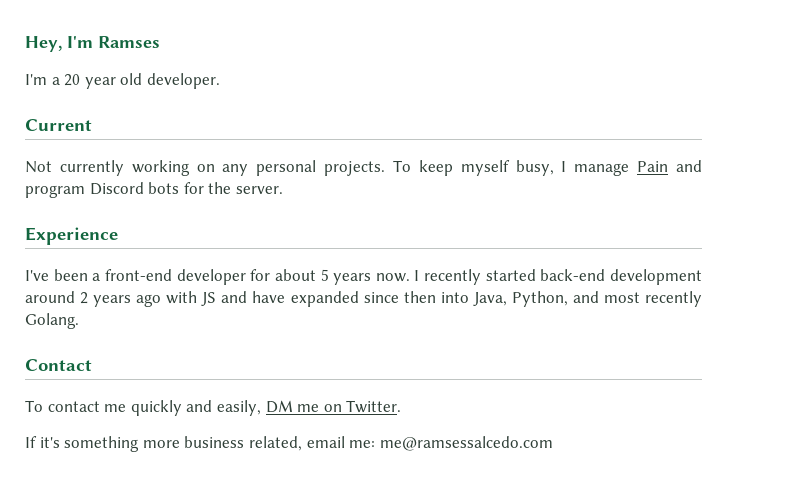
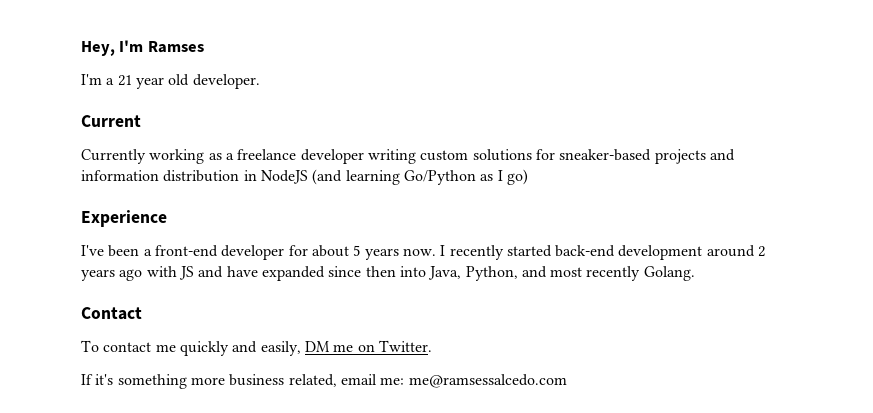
[64,74,81,86] 20 -> [117,75,132,86] 21
[25,160,702,176] [25,182,283,198] Not currently working on any personal projects. To keep myself busy, I manage Pain and program Discord bots for the server. -> [81,149,735,164] [81,169,528,185] Currently working as a freelance developer writing custom solutions for sneaker-based projects and information distribution in NodeJS (and learning Go/Python as I go)

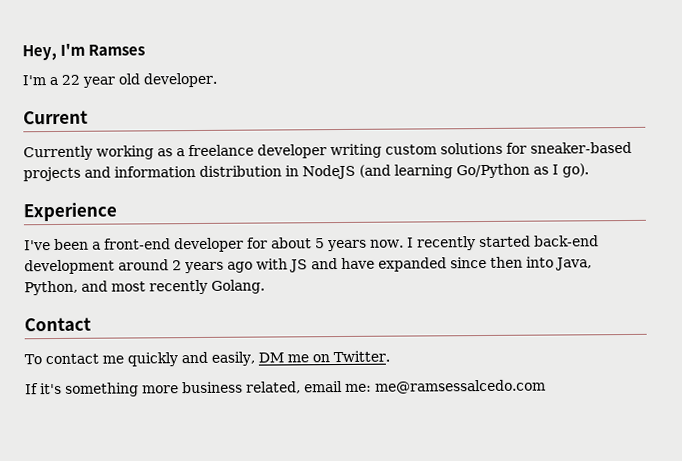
[117,75,132,86] 21 -> [61,74,80,85] 22
[506,169,528,185] go) -> [562,163,589,178] go).

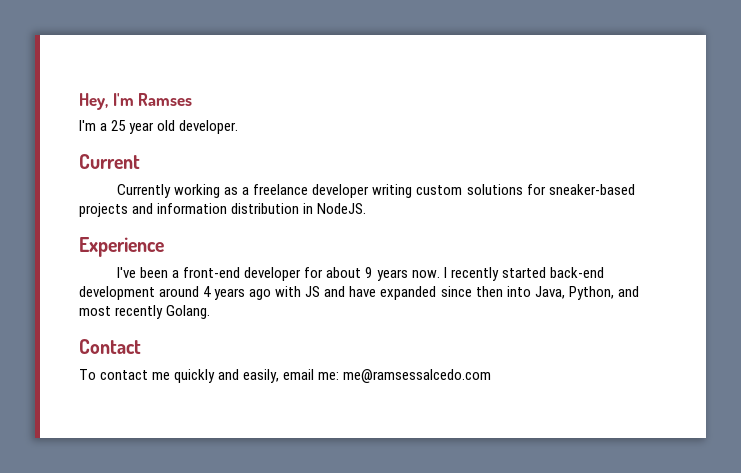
[61,74,80,85] 22 -> [111,120,127,131] 25
[302,163,589,180] NodeJS (and learning Go/Python as I go). -> [317,203,367,214] NodeJS.
[315,238,325,249] 5 -> [365,267,373,278] 9
[172,260,182,271] 2 -> [203,286,212,297] 4
[257,350,390,363] [25,381,301,397] DM me on Twitter. // If it's something more business related, -> (280, 376) none

